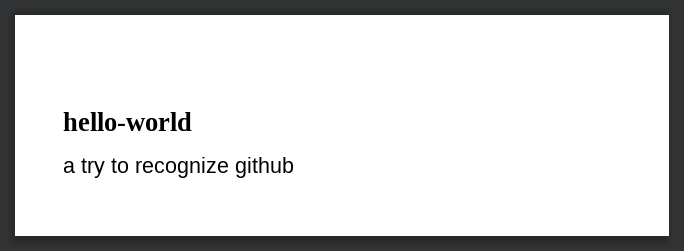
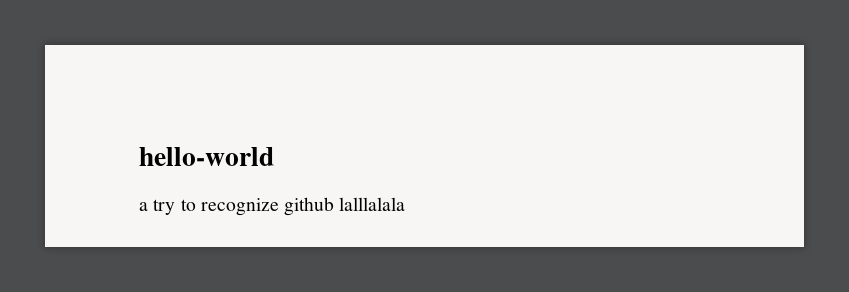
(294, 167) none -> [339,197,406,211] lalllalala

